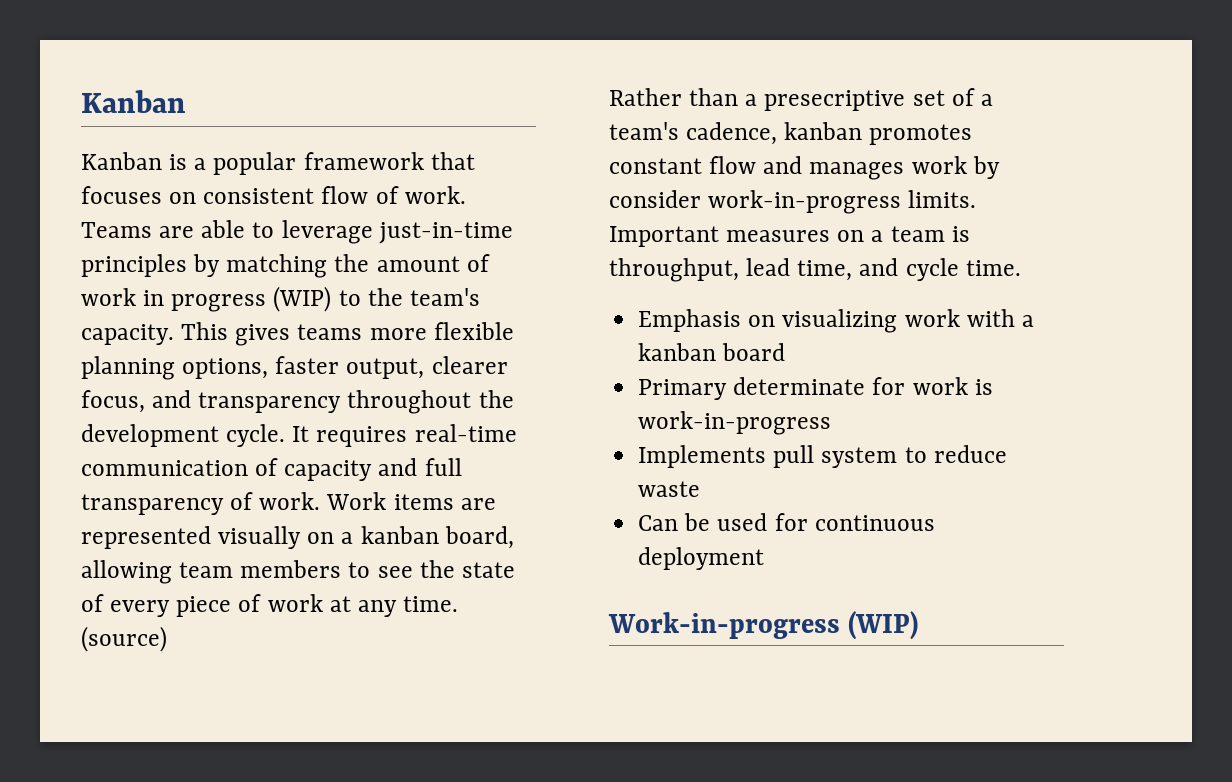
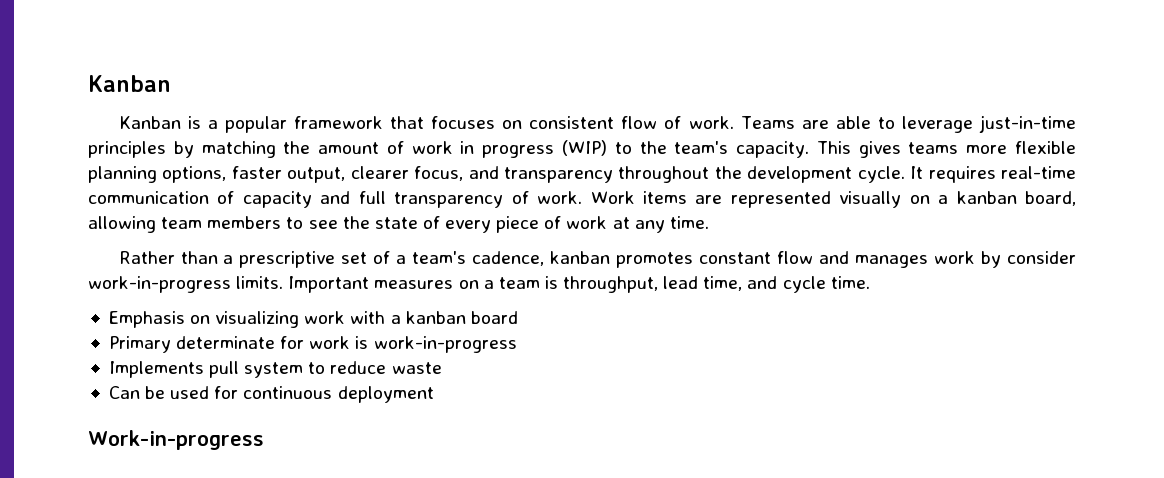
[81,626,167,652] (source) -> (709, 222) none
[764,90,906,111] presecriptive -> [239,251,336,268] prescriptive
[848,611,919,640] (WIP) -> (264, 440) none

